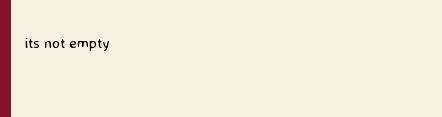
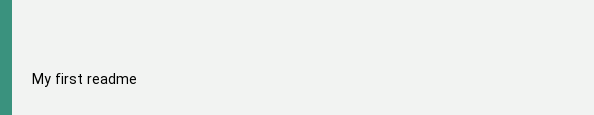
[25,38,110,51] its not empty -> [32,73,137,87] My first readme

